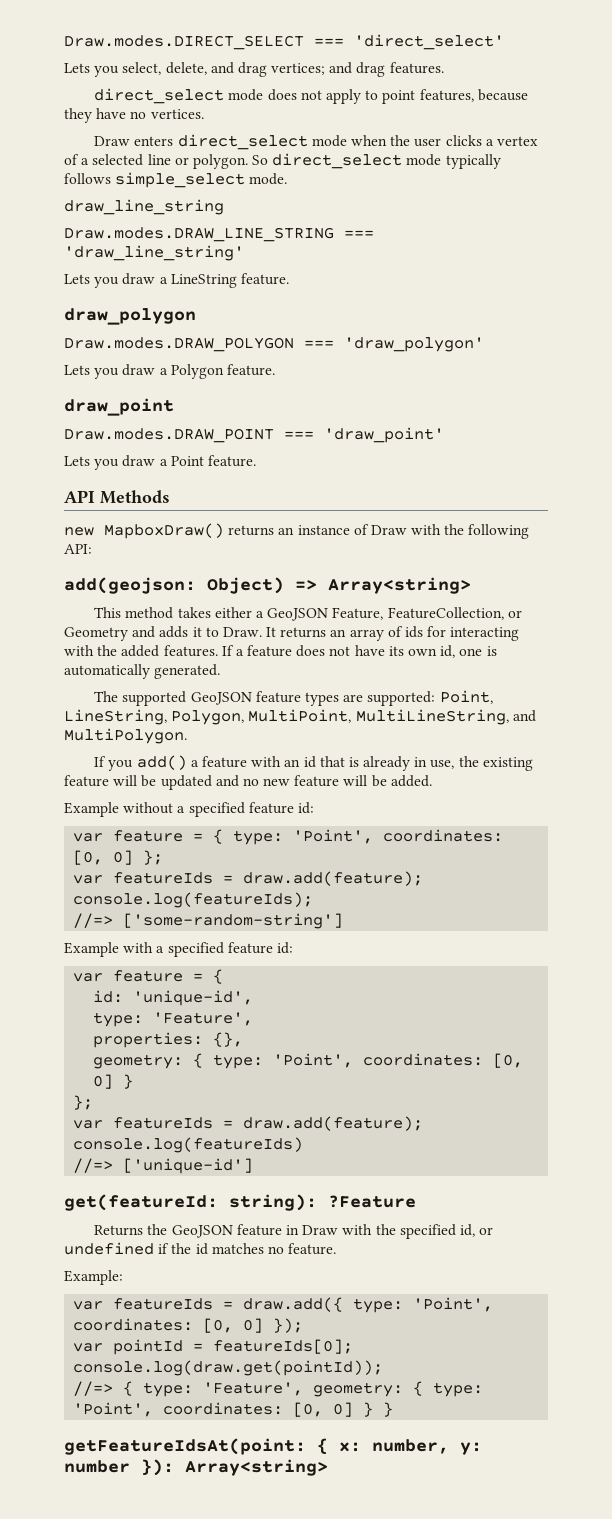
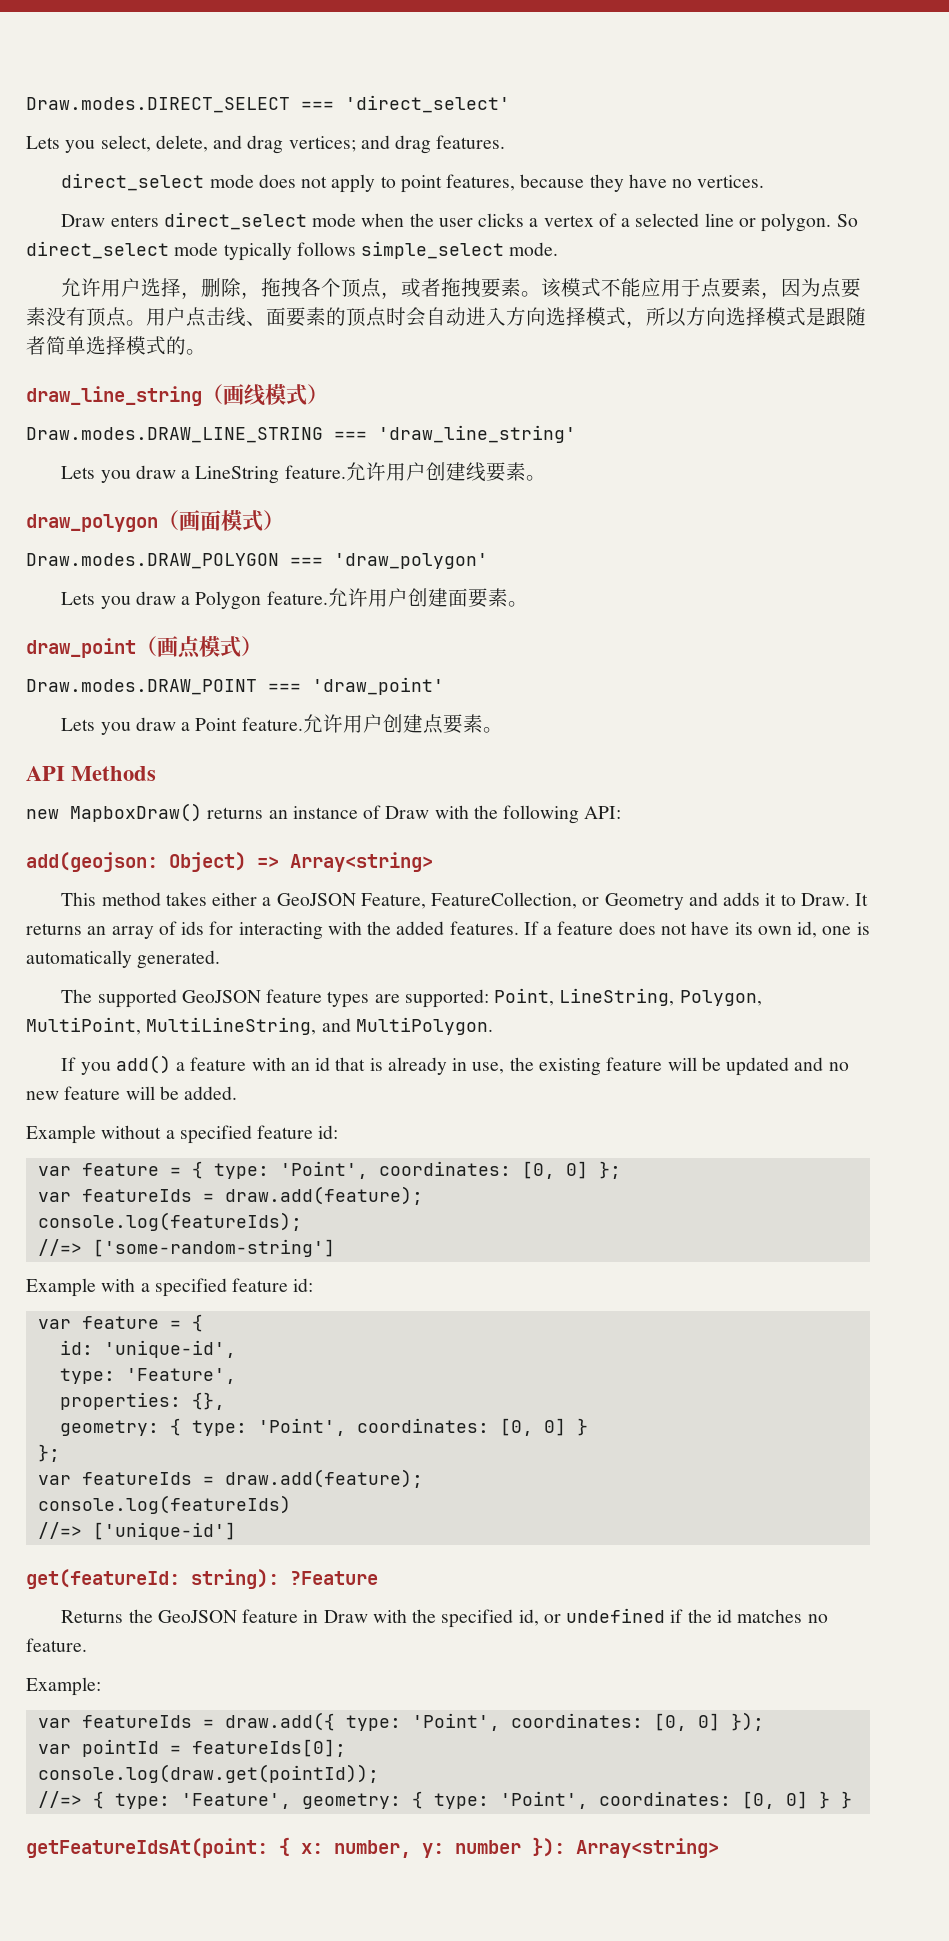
[64,199,224,215] draw_line_string -> [61,278,862,299] [26,307,866,328] [26,336,206,355] [26,384,328,406] 允许用户选择，删除，拖拽各个顶点，或者拖拽要素。该模式不能应用于点要素，因为点要素没有顶点。用户点击线、面要素的顶点时会自动进入方向选择模式，所以方向选择模式是跟随者简单选择模式的。 // draw_line_string（画线模式）
[64,308,196,325] // draw_polygon -> [345,462,546,482] [26,510,284,532] 允许用户创建线要素。 // draw_polygon（画面模式）
[64,398,174,416] // draw_point -> [327,588,528,608] [26,636,262,659] 允许用户创建面要素。 // draw_point（画点模式）
(256, 461) none -> [302,714,503,734] 允许用户创建点要素。

